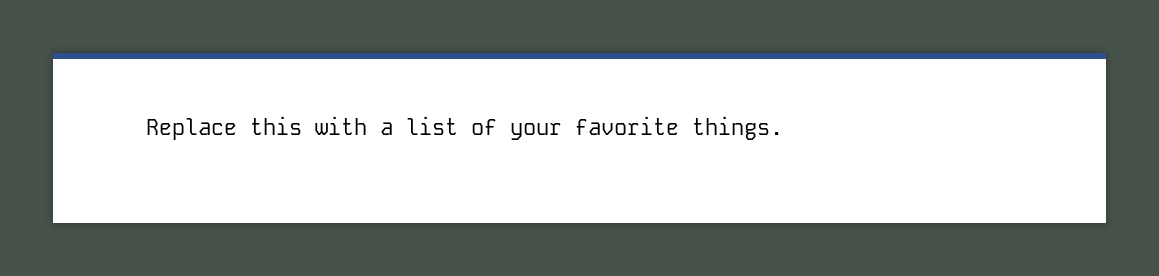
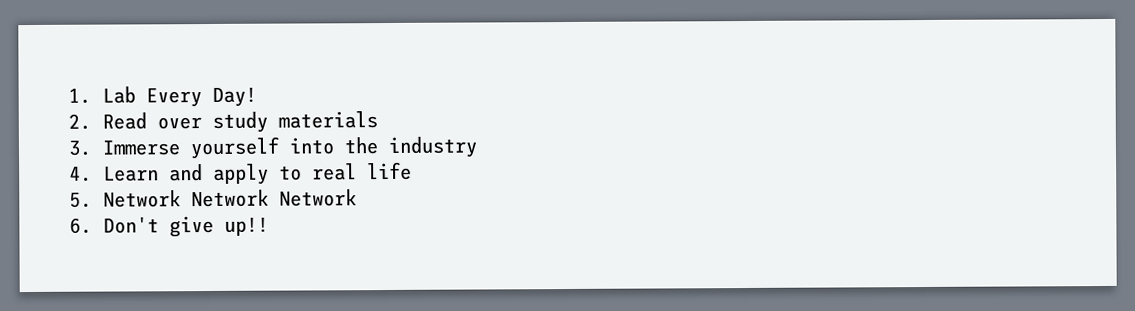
[146,116,783,140] Replace this with a list of your favorite things. -> [68,86,258,108] [68,111,379,133] [68,136,479,160] [69,161,413,185] [69,189,358,208] [69,215,270,238] 1. Lab Every Day! // 2. Read over study materials // 3. Immerse yourself into the industry // 4. Learn and apply to real life // 5. Network Network Network // 6. Don't give up!!

